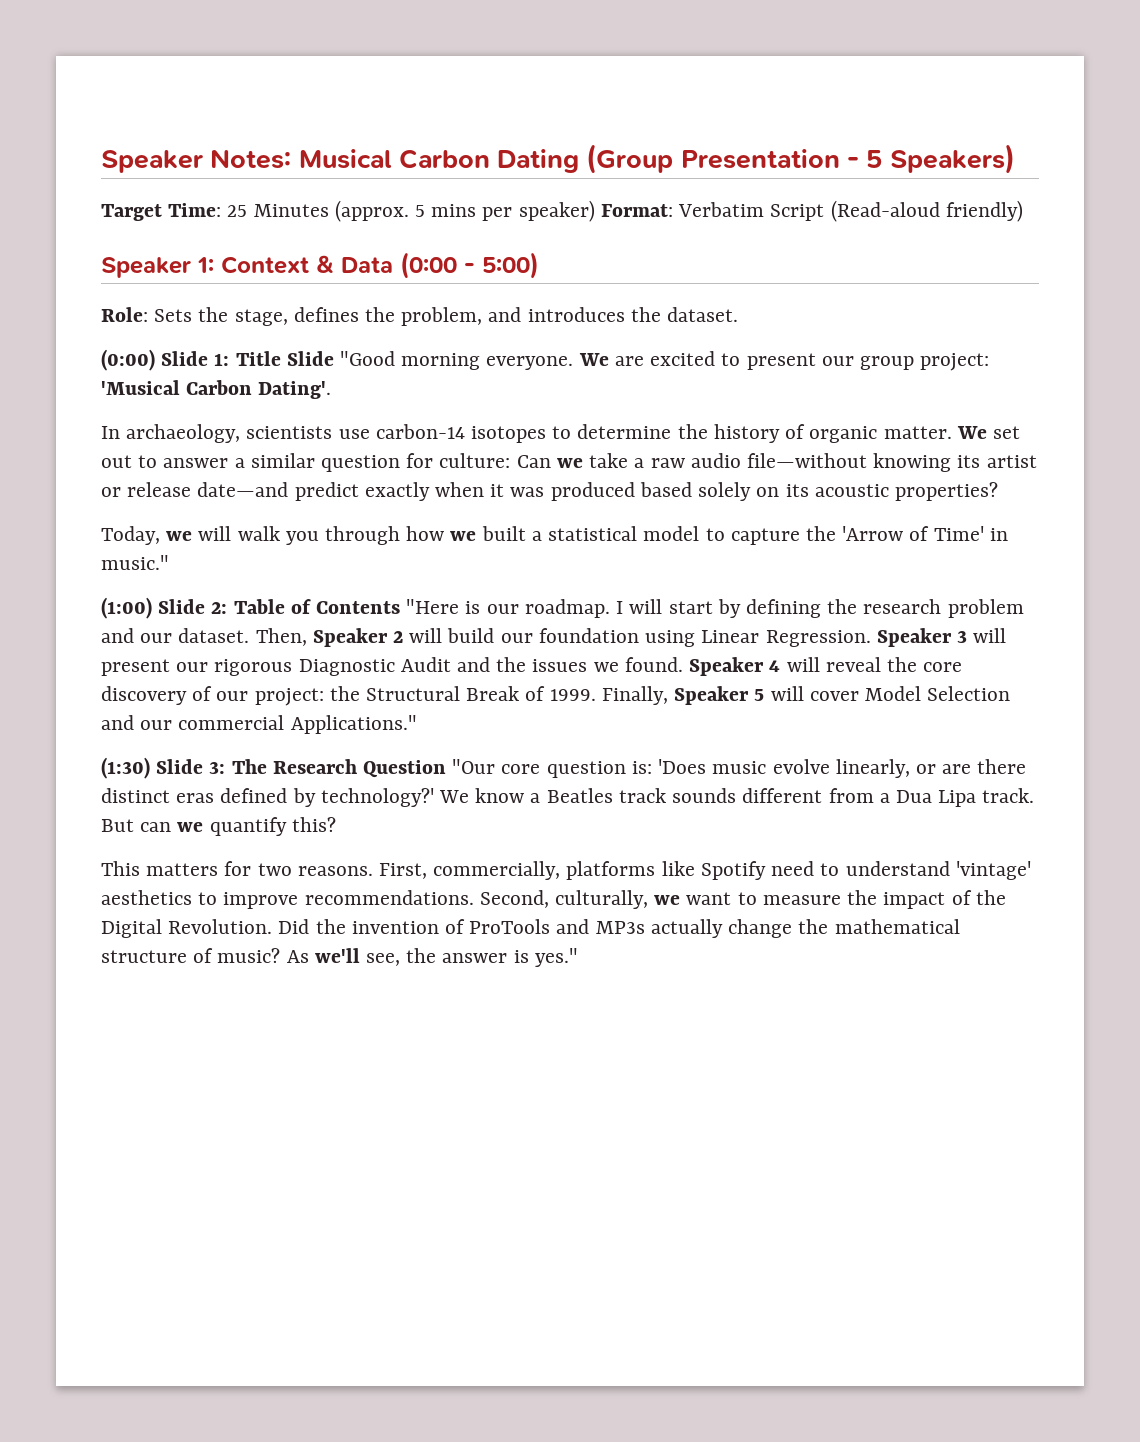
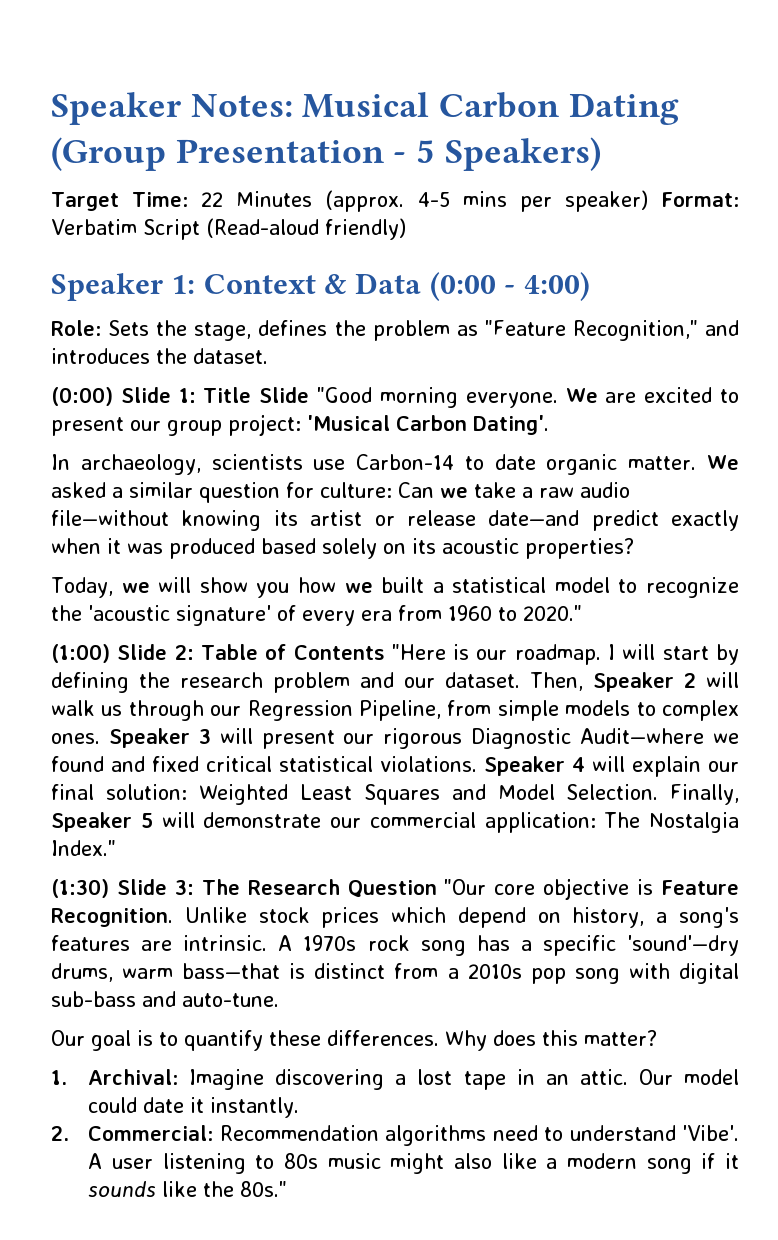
[227,205,248,217] 25 -> [201,192,224,207] 22
[415,205,426,217] 5 -> [417,192,450,207] 4-5
[482,252,539,279] 5:00) -> [523,272,590,301] 4:00)
[401,307,483,326] problem, -> [372,320,698,341] problem as "Feature Recognition,"
[375,424,1020,443] [101,455,229,468] carbon-14 isotopes to determine the history of organic matter. We set out to answer -> [356,454,740,475] [51,482,106,498] Carbon-14 to date organic matter. We asked
[237,526,401,545] walk you through -> [199,577,290,598] show you
[730,526,1008,545] [101,555,169,570] capture the 'Arrow of Time' in music." -> [646,577,739,598] [51,605,582,626] recognize the 'acoustic signature' of every era from 1960 to 2020."
[447,628,871,647] build our foundation using Linear Regression. -> [51,700,739,721] [51,733,100,744] walk us through our Regression Pipeline, from simple models to complex ones.
[400,657,963,676] [101,686,1011,706] [101,715,417,734] Audit and the issues we found. Speaker 4 will reveal the core discovery of our project: the Structural Break of 1999. Finally, Speaker 5 will cover Model Selection and our commercial Applications." -> [580,728,740,744] [51,756,739,777] [51,784,739,805] [51,812,739,833] [51,840,116,856] Audit—where we found and fixed critical statistical violations. Speaker 4 will explain our final solution: Weighted Least Squares and Model Selection. Finally, Speaker 5 will demonstrate our commercial application: The Nostalgia Index."
[546,759,1027,778] [101,788,1035,807] [101,817,336,836] [101,861,1031,880] [101,890,1006,909] [101,919,960,938] [101,948,578,967] question is: 'Does music evolve linearly, or are there distinct eras defined by technology?' We know a Beatles track sounds different from a Dua Lipa track. But can we quantify this? // This matters for two reasons. First, commercially, platforms like Spotify need to understand 'vintage' aesthetics to improve recommendations. Second, culturally, we want to measure the impact of the Digital Revolution. Did the invention of ProTools and MP3s actually change the mathematical structure of music? As we'll see, the answer is yes." -> [543,878,740,900] [51,907,740,928] [51,935,740,956] [51,963,739,984] [51,991,279,1007] [51,1030,657,1051] [51,1069,739,1090] [88,1097,300,1118] [51,1125,740,1146] [88,1153,740,1174] [88,1181,288,1197] objective is Feature Recognition. Unlike stock prices which depend on history, a song's features are intrinsic. A 1970s rock song has a specific 'sound'—dry drums, warm bass—that is distinct from a 2010s pop song with digital sub-bass and auto-tune. // Our goal is to quantify these differences. Why does this matter? // 1. Archival: Imagine discovering a lost tape in an attic. Our model could date it instantly. // 2. Commercial: Recommendation algorithms need to understand 'Vibe'. A user listening to 80s music might also like a modern song if it sounds like the 80s."

